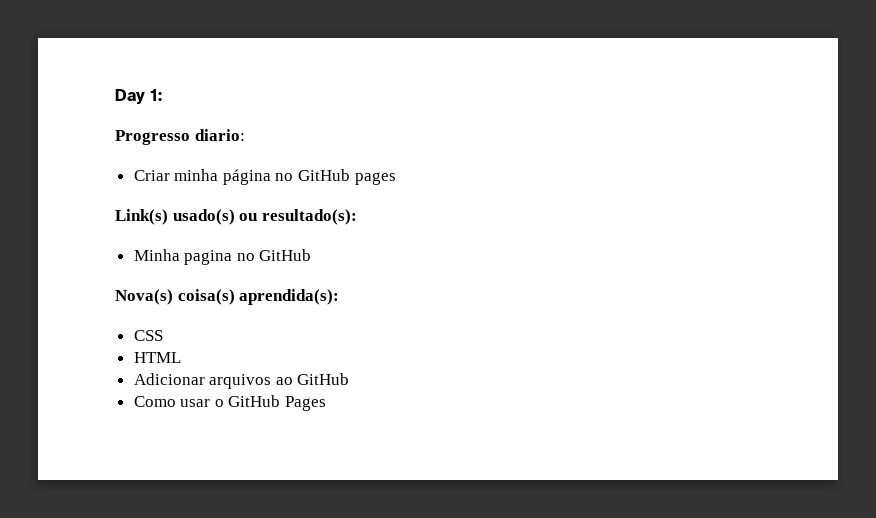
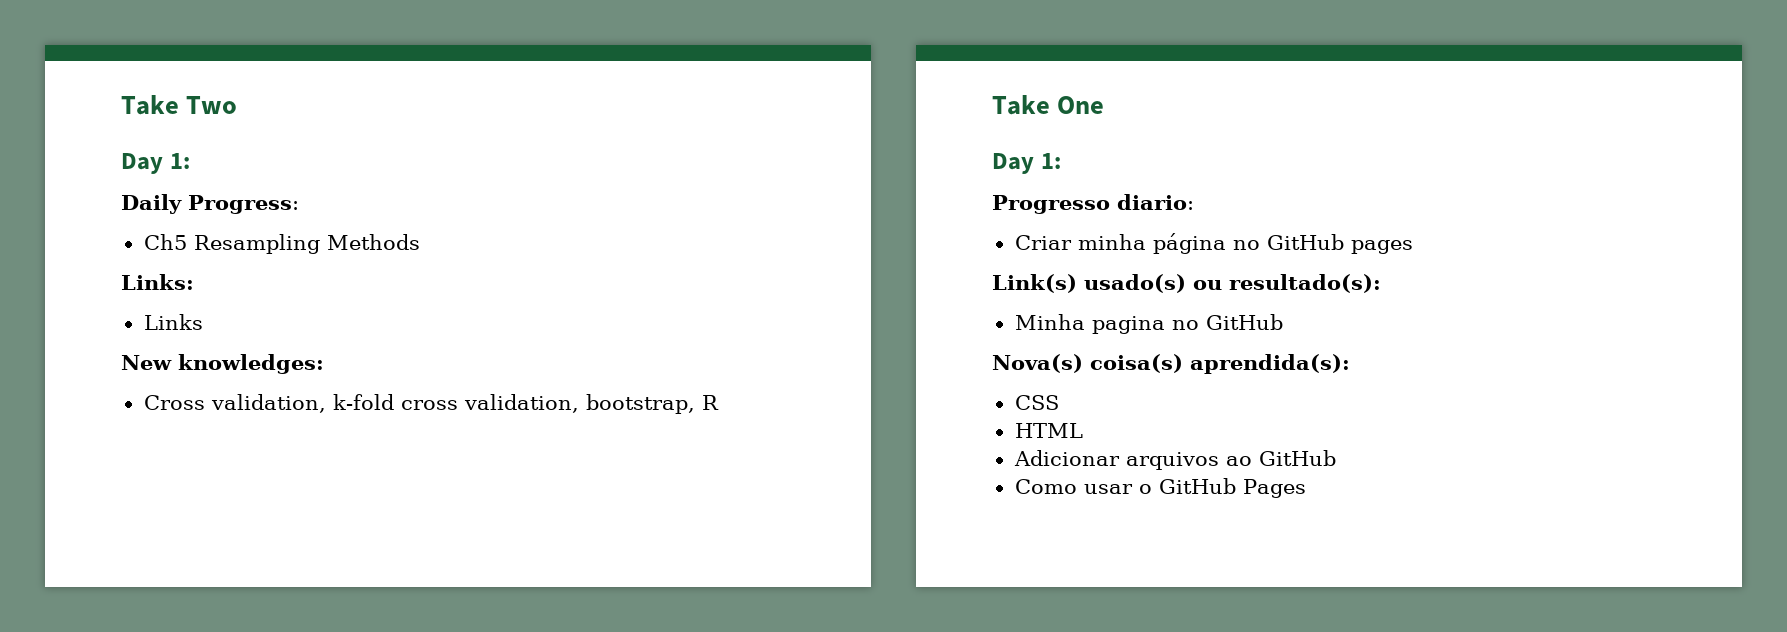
(115, 96) none -> [121,95,238,115] [121,153,190,174] [121,194,299,214] [143,234,420,254] [121,274,194,290] [143,314,203,330] [121,354,324,374] [143,394,719,414] [992,95,1105,115] Take Two // Day 1: // Daily Progress: // Ch5 Resampling Methods // Links: // Links // New knowledges: // Cross validation, k-fold cross validation, bootstrap, R // Take One //

